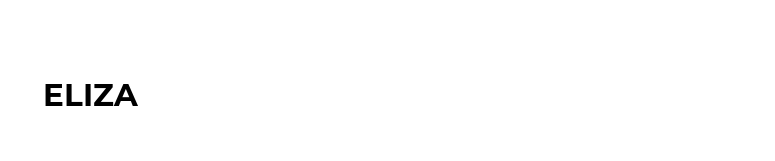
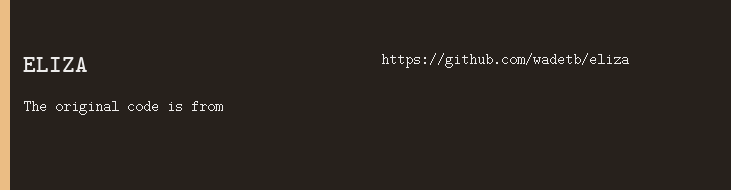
(139, 95) none -> [23,100,223,115] [381,53,629,68] // The original code is from https://github.com/wadetb/eliza

